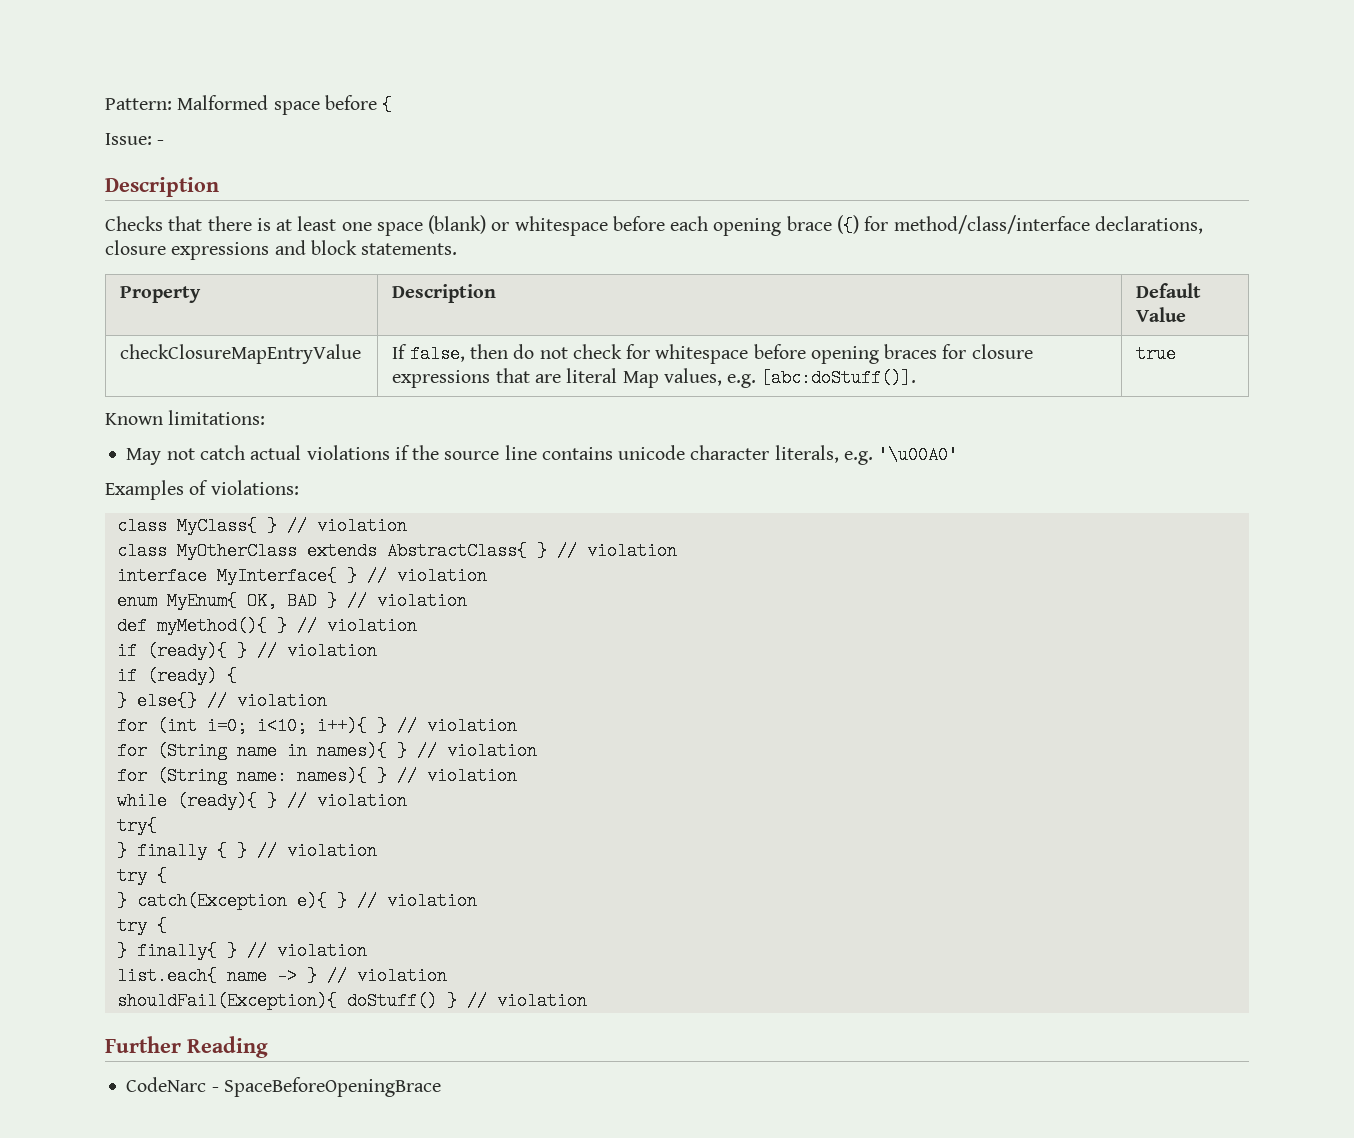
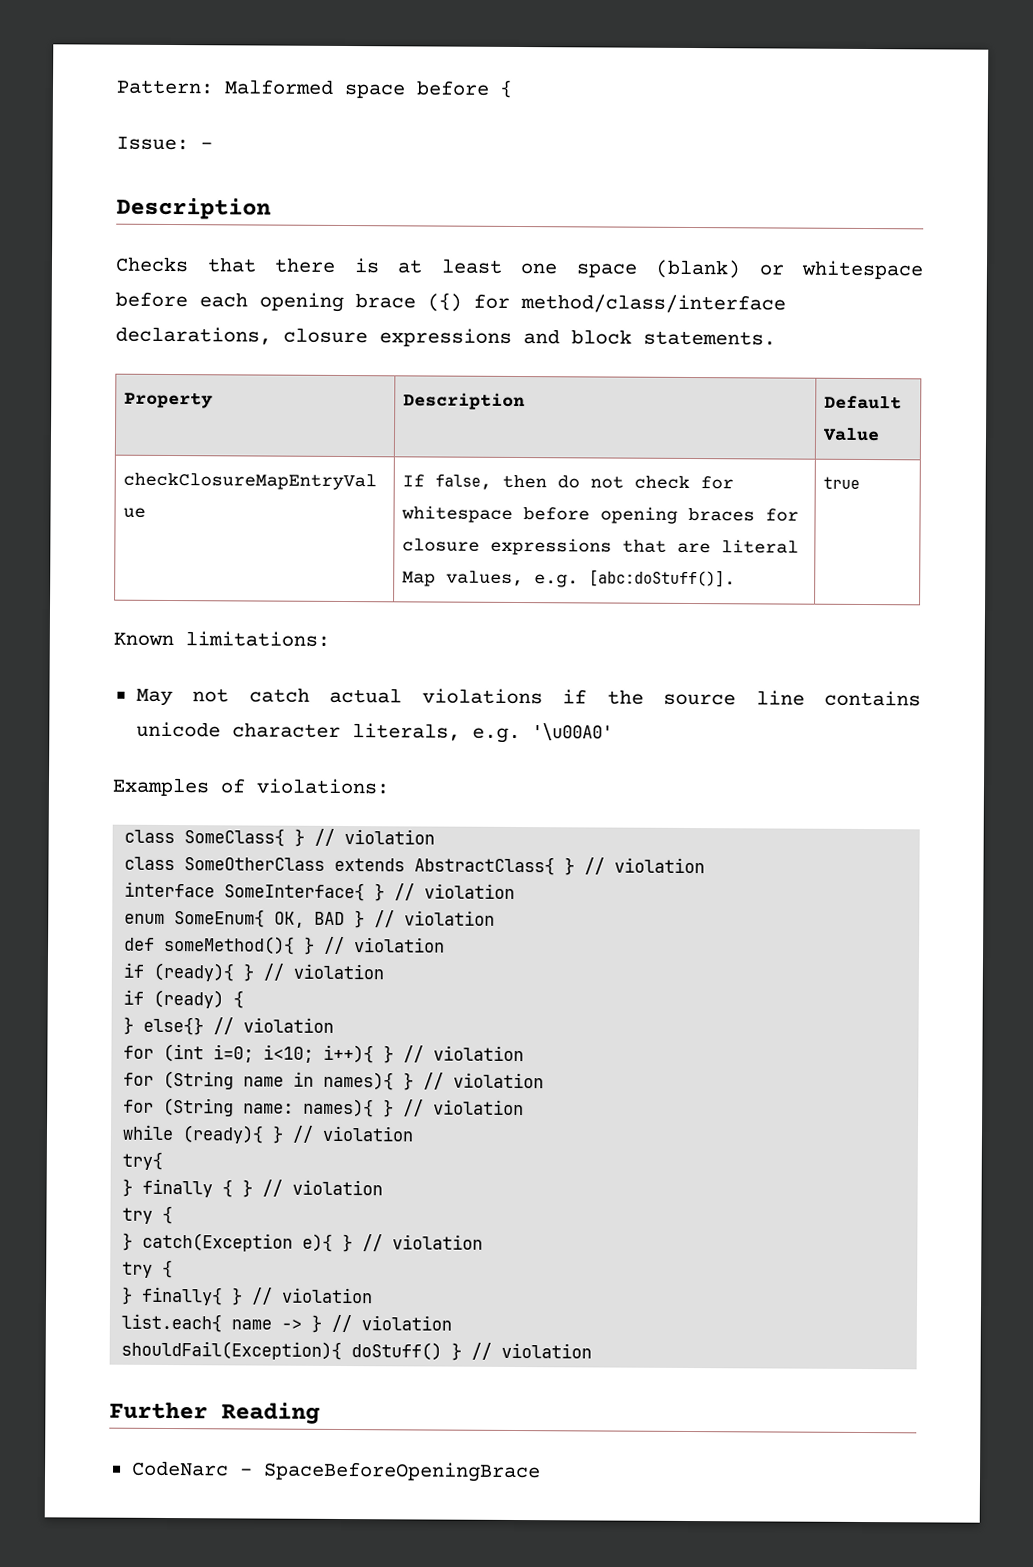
[176,517,257,535] MyClass{ -> [184,828,286,847] SomeClass{
[176,542,297,560] MyOtherClass -> [184,857,326,871] SomeOtherClass
[216,567,337,585] MyInterface{ -> [224,882,366,902] SomeInterface{
[166,592,237,610] MyEnum{ -> [174,909,266,928] SomeEnum{
[156,617,267,635] myMethod(){ -> [164,935,296,955] someMethod(){

